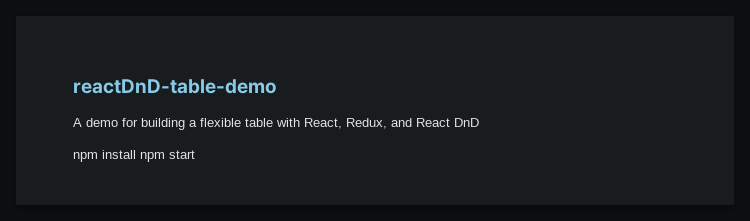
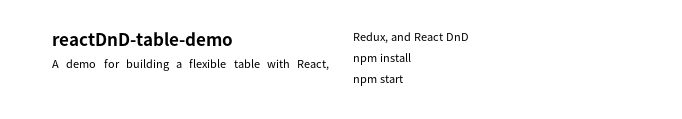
(136, 154) none -> (411, 57) //

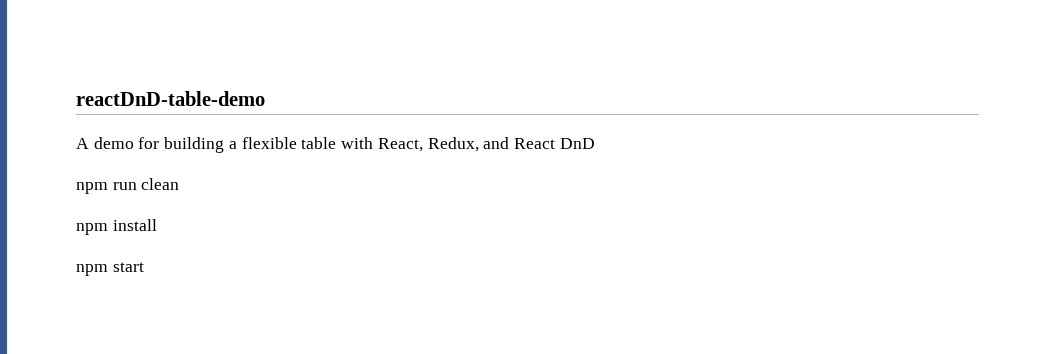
(469, 37) none -> [76,178,180,194] // npm run clean

